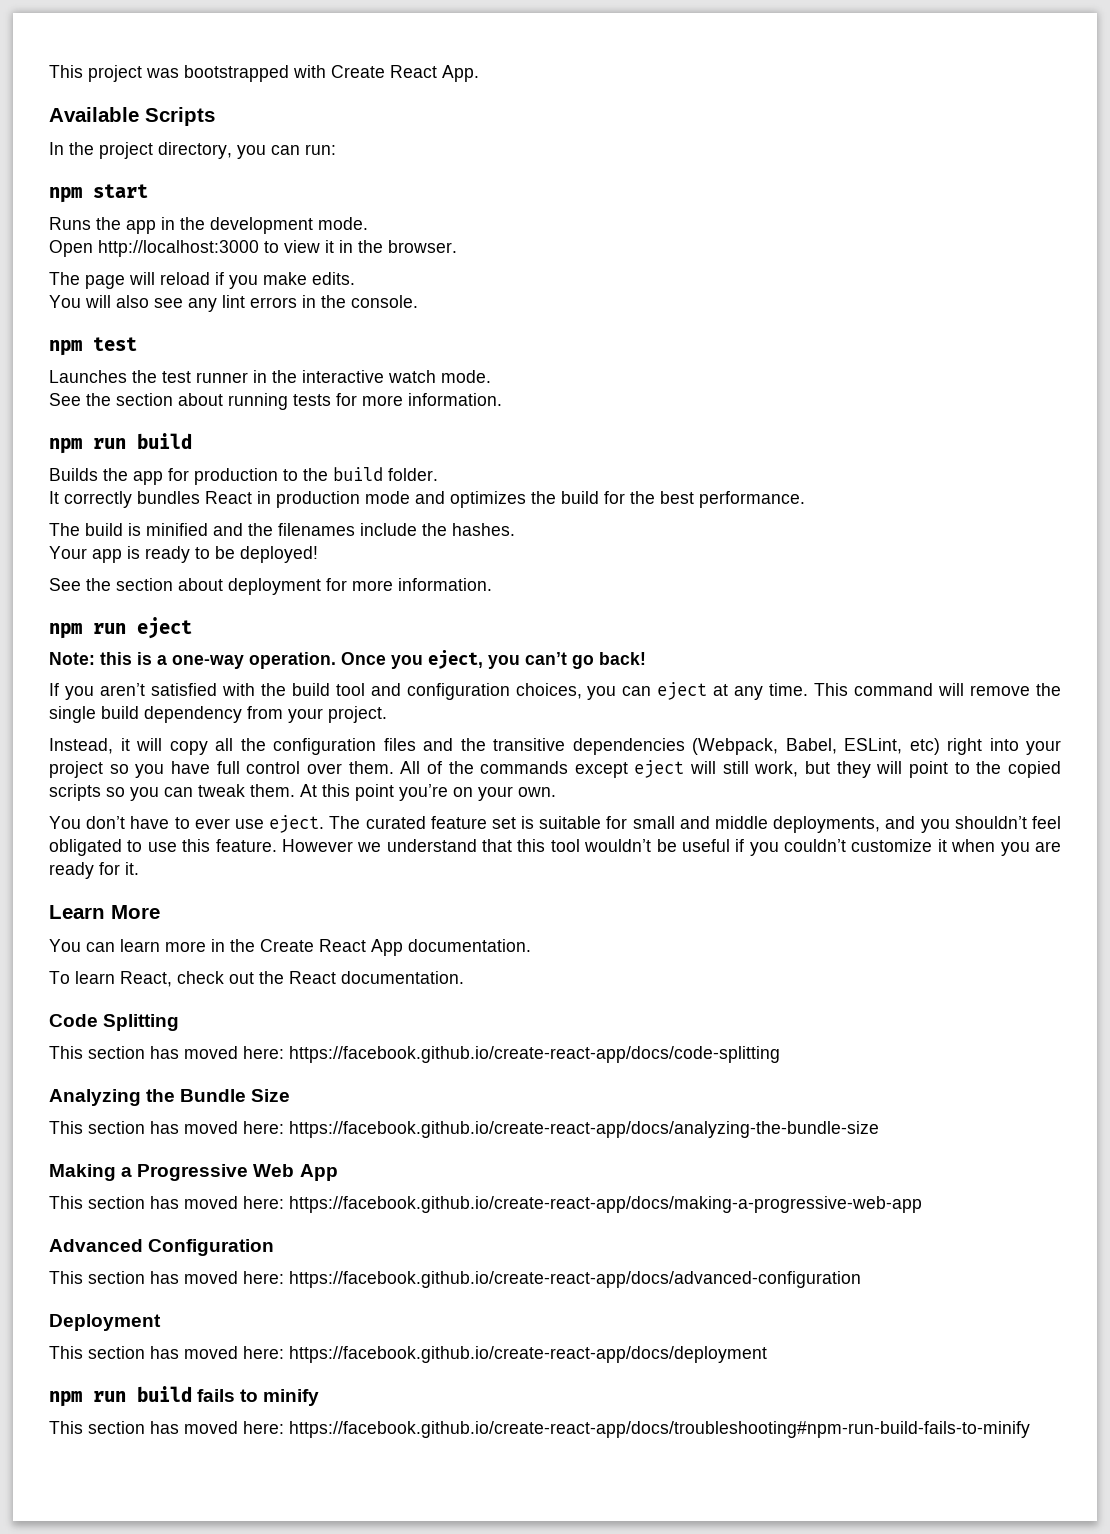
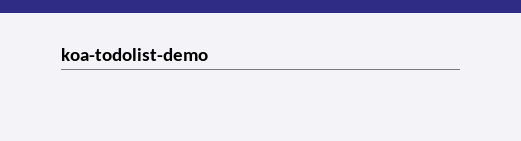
[49,65,479,82] [49,107,215,126] [49,142,336,159] [49,184,148,203] [49,217,368,234] [49,240,457,257] [49,272,355,289] [49,295,418,312] [49,337,137,356] [49,370,491,383] [49,393,502,410] [49,433,192,454] [49,467,438,485] [49,491,805,508] [49,523,515,536] [49,546,318,563] [49,578,492,595] [49,617,192,639] [49,650,646,669] [49,682,1062,700] [49,706,387,723] [49,738,1061,755] [49,760,1062,778] [49,784,556,801] [49,815,1061,833] [49,839,1062,856] [49,862,139,879] [49,905,160,919] [49,939,531,956] [49,971,464,987] [49,1014,180,1031] [49,1046,780,1063] [49,1089,291,1106] [49,1121,879,1138] [49,1164,338,1181] [49,1196,922,1213] [49,1239,275,1256] [49,1271,861,1288] [49,1314,161,1331] [49,1346,767,1363] [49,1386,320,1407] [49,1421,1030,1438] This project was bootstrapped with Create React App. // Available Scripts // In the project directory, you can run: // npm start // Runs the app in the development mode. // Open http://localhost:3000 to view it in the browser. // The page will reload if you make edits. // You will also see any lint errors in the console. // npm test // Launches the test runner in the interactive watch mode. // See the section about running tests for more information. // npm run build // Builds the app for production to the build folder. // It correctly bundles React in production mode and optimizes the build for the best performance. // The build is minified and the filenames include the hashes. // Your app is ready to be deployed! // See the section about deployment for more information. // npm run eject // Note: this is a one-way operation. Once you eject, you can’t go back! // If you aren’t satisfied with the build tool and configuration choices, you can eject at any time. This command will remove the single build dependency from your project. // Instead, it will copy all the configuration files and the transitive dependencies (Webpack, Babel, ESLint, etc) right into your project so you have full control over them. All of the commands except eject will still work, but they will point to the copied scripts so you can tweak them. At this point you’re on your own. // You don’t have to ever use eject. The curated feature set is suitable for small and middle deployments, and you shouldn’t feel obligated to use this feature. However we understand that this tool wouldn’t be useful if you couldn’t customize it when you are ready for it. // Learn More // You can learn more in the Create React App documentation. // To learn React, check out the React documentation. // Code Splitting // This section has moved here: https://facebook.github.io/create-react-app/docs/code-splitting // Analyzing the Bundle Size // This section has moved here: https://facebook.github.io/create-react-app/docs/analyzing-the-bundle-size // Making a Progressive Web App // This section has moved here: https://facebook.github.io/create-react-app/docs/making-a-progressive-web-app // Advanced Configuration // This section has moved here: https://facebook.github.io/create-react-app/docs/advanced-configuration // Deployment // This section has moved here: https://facebook.github.io/create-react-app/docs/deployment // npm run build fails to minify // This section has moved here: https://facebook.github.io/create-react-app/docs/troubleshooting#npm-run-build-fails-to-minify -> [61,48,208,61] koa-todolist-demo

